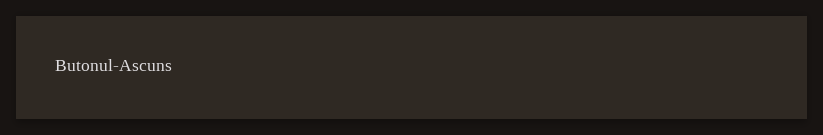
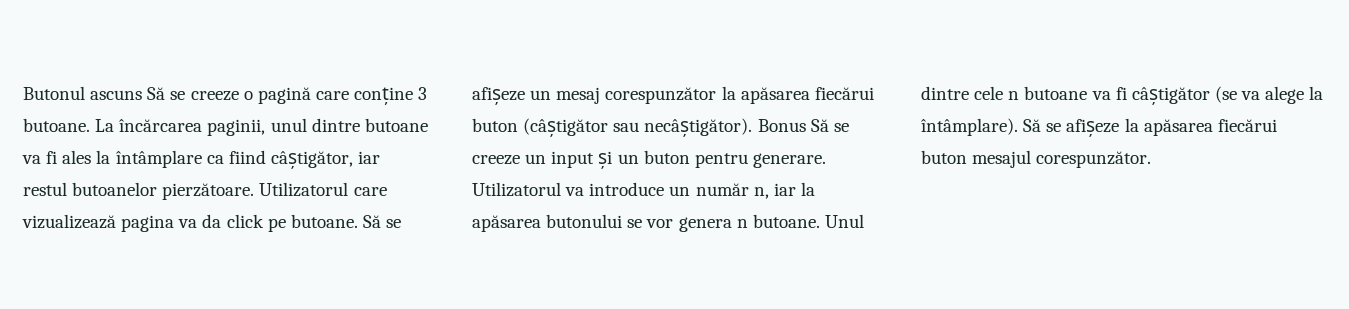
[55,59,172,71] Butonul-Ascuns -> [23,86,428,105] [23,118,428,136] [22,150,381,169] [23,182,387,200] [22,214,402,232] [472,86,874,105] [472,118,849,137] [472,150,826,169] [472,182,815,199] [472,214,864,232] [921,86,1324,105] [921,118,1277,137] [921,150,1152,168] Butonul ascuns Să se creeze o pagină care conține 3 butoane. La încărcarea paginii, unul dintre butoane va fi ales la întâmplare ca fiind câștigător, iar restul butoanelor pierzătoare. Utilizatorul care vizualizează pagina va da click pe butoane. Să se afișeze un mesaj corespunzător la apăsarea fiecărui buton (câștigător sau necâștigător). Bonus Să se creeze un input și un buton pentru generare. Utilizatorul va introduce un număr n, iar la apăsarea butonului se vor genera n butoane. Unul dintre cele n butoane va fi câștigător (se va alege la întâmplare). Să se afișeze la apăsarea fiecărui buton mesajul corespunzător.

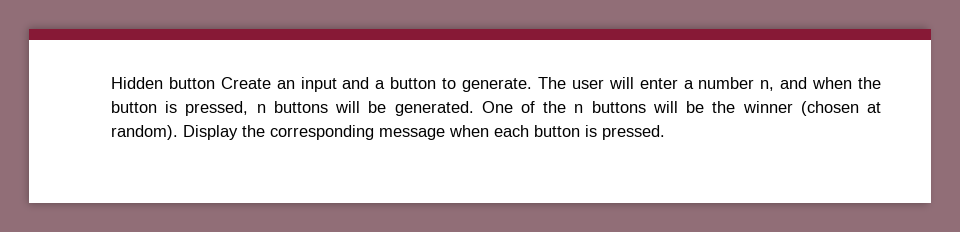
[23,86,428,105] [23,118,428,136] [22,150,381,169] [23,182,387,200] [22,214,402,232] [472,86,874,105] [472,118,849,137] [472,150,826,169] [472,182,815,199] [472,214,864,232] [921,86,1324,105] [921,118,1277,137] [921,150,1152,168] Butonul ascuns Să se creeze o pagină care conține 3 butoane. La încărcarea paginii, unul dintre butoane va fi ales la întâmplare ca fiind câștigător, iar restul butoanelor pierzătoare. Utilizatorul care vizualizează pagina va da click pe butoane. Să se afișeze un mesaj corespunzător la apăsarea fiecărui buton (câștigător sau necâștigător). Bonus Să se creeze un input și un buton pentru generare. Utilizatorul va introduce un număr n, iar la apăsarea butonului se vor genera n butoane. Unul dintre cele n butoane va fi câștigător (se va alege la întâmplare). Să se afișeze la apăsarea fiecărui buton mesajul corespunzător. -> [111,77,882,92] [111,101,881,116] [111,125,665,140] Hidden button Create an input and a button to generate. The user will enter a number n, and when the button is pressed, n buttons will be generated. One of the n buttons will be the winner (chosen at random). Display the corresponding message when each button is pressed.

